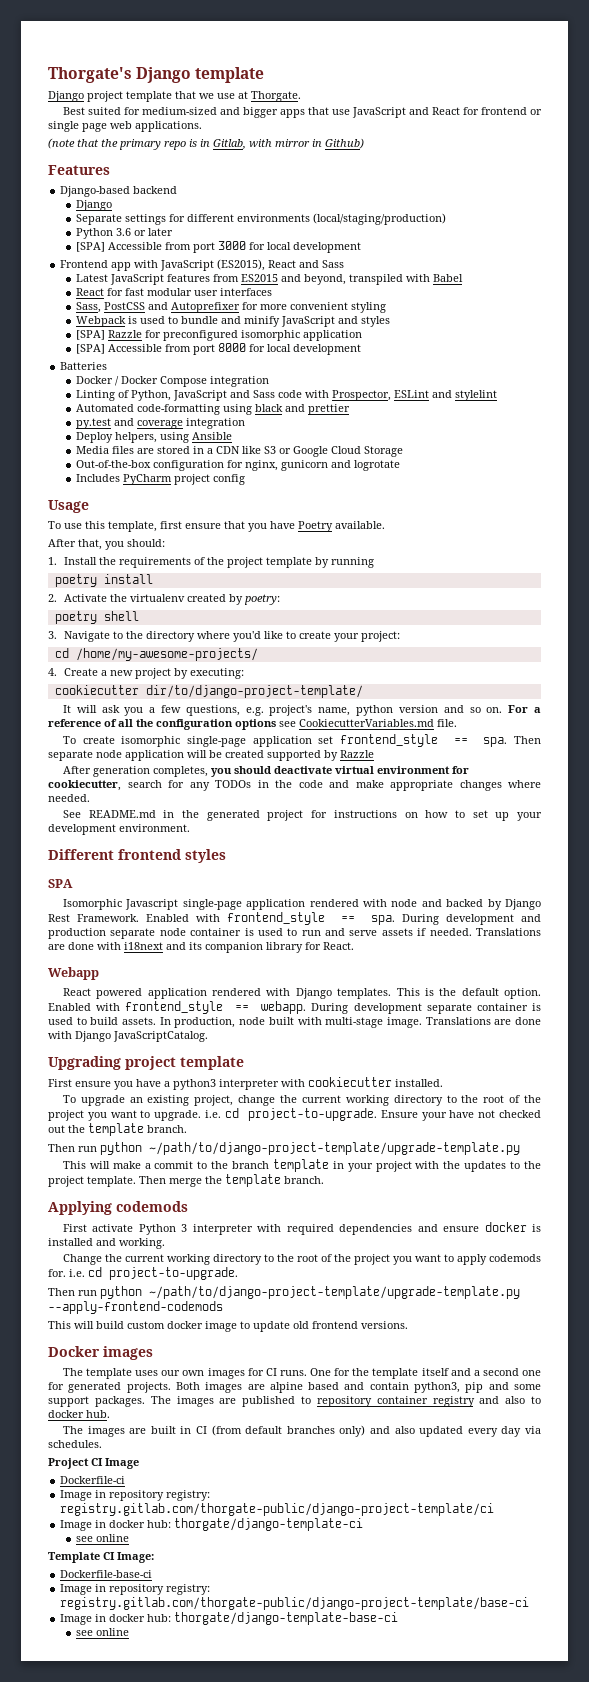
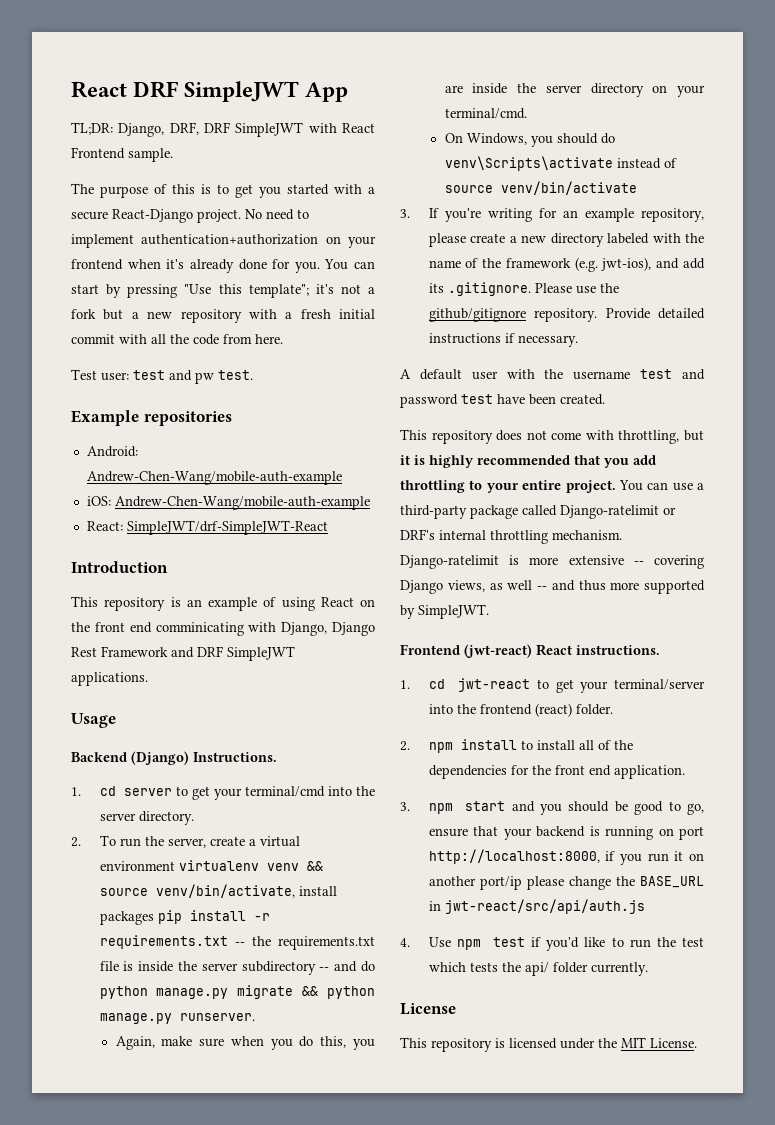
[48,67,265,83] [48,91,301,102] [62,107,543,118] [48,121,202,132] [48,138,364,150] [48,165,110,175] [60,186,178,197] [75,200,112,211] [75,213,446,225] [75,228,173,239] [75,241,361,253] [60,259,345,271] [75,274,463,285] [75,288,272,296] [75,302,386,313] [75,316,390,327] [75,330,362,341] [75,343,361,355] [60,362,108,370] [75,376,269,387] [75,390,497,401] [75,404,350,415] [75,418,245,429] [75,432,232,443] [75,446,403,457] [75,460,400,471] [75,474,245,485] [48,500,89,513] [48,521,385,532] [48,539,165,550] [48,557,374,568] [54,574,153,587] [48,594,280,605] [54,611,139,624] [48,631,400,642] [54,648,258,661] [48,668,244,679] [54,685,363,698] [62,705,542,716] [48,719,457,730] [62,734,541,747] [48,750,374,761] [62,766,469,777] [48,780,541,791] [48,794,90,802] [62,810,542,821] [48,824,190,835] [48,849,226,863] [48,879,73,888] [62,899,541,910] [48,912,541,925] [48,928,541,939] [48,942,354,953] [48,967,99,980] [62,988,541,999] [48,1001,542,1014] [48,1017,541,1028] [48,1031,208,1042] [48,1056,244,1070] [48,1077,443,1090] [62,1095,541,1106] [48,1108,541,1121] [48,1123,187,1136] [48,1142,520,1155] [62,1159,542,1172] [48,1174,324,1187] [48,1201,188,1215] [62,1222,541,1235] [48,1238,165,1249] [62,1254,541,1265] [48,1267,238,1280] [48,1286,520,1299] [48,1301,223,1314] [48,1321,408,1332] [48,1346,153,1360] [62,1368,541,1379] [48,1382,542,1393] [48,1396,541,1407] [48,1410,110,1418] [62,1425,541,1437] [48,1440,102,1448] [48,1458,139,1469] [60,1476,126,1484] [60,1490,211,1501] [60,1503,495,1516] [60,1518,364,1531] [75,1534,129,1542] [48,1552,154,1563] [60,1570,153,1578] [60,1584,211,1595] [60,1597,530,1610] [60,1612,399,1625] [75,1628,129,1636] Thorgate's Django template // Django project template that we use at Thorgate. // Best suited for medium-sized and bigger apps that use JavaScript and React for frontend or single page web applications. // (note that the primary repo is in Gitlab, with mirror in Github) // Features // Django-based backend // Django // Separate settings for different environments (local/staging/production) // Python 3.6 or later // [SPA] Accessible from port 3000 for local development // Frontend app with JavaScript (ES2015), React and Sass // Latest JavaScript features from ES2015 and beyond, transpiled with Babel // React for fast modular user interfaces // Sass, PostCSS and Autoprefixer for more convenient styling // Webpack is used to bundle and minify JavaScript and styles // [SPA] Razzle for preconfigured isomorphic application // [SPA] Accessible from port 8000 for local development // Batteries // Docker / Docker Compose integration // Linting of Python, JavaScript and Sass code with Prospector, ESLint and stylelint // Automated code-formatting using black and prettier // py.test and coverage integration // Deploy helpers, using Ansible // Media files are stored in a CDN like S3 or Google Cloud Storage // Out-of-the-box configuration for nginx, gunicorn and logrotate // Includes PyCharm project config // Usage // To use this template, first ensure that you have Poetry available. // After that, you should: // 1. Install the requirements of the project template by running // poetry install // 2. Activate the virtualenv created by poetry: // poetry shell // 3. Navigate to the directory where you'd like to create your project: // cd /home/my-awesome-projects/ // 4. Create a new project by executing: // cookiecutter dir/to/django-project-template/ // It will ask you a few questions, e.g. project's name, python version and so on. For a reference of all the configuration options see CookiecutterVariables.md file. // To create isomorphic single-page application set frontend_style == spa. Then separate node application will be created supported by Razzle // After generation completes, you should deactivate virtual environment for cookiecutter, search for any TODOs in the code and make appropriate changes where needed. // See README.md in the generated project for instructions on how to set up your development environment. // Different frontend styles // SPA // Isomorphic Javascript single-page application rendered with node and backed by Django Rest Framework. Enabled with frontend_style == spa. During development and production separate node container is used to run and serve assets if needed. Translations are done with i18next and its companion library for React. // Webapp // React powered application rendered with Django templates. This is the default option. Enabled with frontend_style == webapp. During development separate container is used to build assets. In production, node built with multi-stage image. Translations are done with Django JavaScriptCatalog. // Upgrading project template // First ensure you have a python3 interpreter with cookiecutter installed. // To upgrade an existing project, change the current working directory to the root of the project you want to upgrade. i.e. cd project-to-upgrade. Ensure your have not checked out the template branch. // Then run python ~/path/to/django-project-template/upgrade-template.py // This will make a commit to the branch template in your project with the updates to the project template. Then merge the template branch. // Applying codemods // First activate Python 3 interpreter with required dependencies and ensure docker is installed and working. // Change the current working directory to the root of the project you want to apply codemods for. i.e. cd project-to-upgrade. // Then run python ~/path/to/django-project-template/upgrade-template.py --apply-frontend-codemods // This will build custom docker image to update old frontend versions. // Docker images // The template uses our own images for CI runs. One for the template itself and a second one for generated projects. Both images are alpine based and contain python3, pip and some support packages. The images are published to repository container registry and also to docker hub. // The images are built in CI (from default branches only) and also updated every day via schedules. // Project CI Image // Dockerfile-ci // Image in repository registry: registry.gitlab.com/thorgate-public/django-project-template/ci // Image in docker hub: thorgate/django-template-ci // see online // Template CI Image: // Dockerfile-base-ci // Image in repository registry: registry.gitlab.com/thorgate-public/django-project-template/base-ci // Image in docker hub: thorgate/django-template-base-ci // see online -> [71,81,349,102] [71,122,375,137] [71,147,173,162] [71,183,375,198] [71,209,309,223] [71,234,376,248] [71,259,375,273] [71,284,375,298] [71,309,375,323] [71,334,283,345] [71,369,253,384] [71,410,232,426] [86,446,138,457] [86,471,342,485] [86,496,370,510] [86,520,328,535] [71,561,168,573] [71,596,375,611] [71,622,375,636] [71,646,295,661] [71,672,148,686] [71,713,116,728] [71,751,277,765] [71,786,375,800] [99,811,194,825] [71,835,300,848] [99,860,323,871] [99,884,337,898] [99,910,270,925] [99,935,375,950] [99,961,375,975] [99,985,375,999] [99,1013,255,1024] [115,1036,376,1050] [444,83,705,97] [444,108,527,119] [444,133,615,147] [444,156,677,171] [444,181,637,195] [400,208,704,222] [428,233,704,247] [428,257,705,272] [428,282,619,296] [428,308,705,322] [428,333,578,347] [400,369,705,380] [400,394,605,408] [400,429,704,444] [400,455,656,468] [400,480,704,493] [400,505,676,519] [400,529,622,544] [400,555,704,569] [400,580,705,594] [400,604,489,619] [400,644,660,658] [400,678,705,693] [428,703,613,717] [400,739,633,753] [428,765,685,779] [400,801,704,815] [428,826,704,840] [428,849,704,865] [428,876,704,890] [428,899,645,914] [400,937,704,951] [428,962,648,976] [400,1003,456,1015] [400,1037,697,1052] React DRF SimpleJWT App // TL;DR: Django, DRF, DRF SimpleJWT with React Frontend sample. // The purpose of this is to get you started with a secure React-Django project. No need to implement authentication+authorization on your frontend when it's already done for you. You can start by pressing "Use this template"; it's not a fork but a new repository with a fresh initial commit with all the code from here. // Test user: test and pw test. // Example repositories // Android: Andrew-Chen-Wang/mobile-auth-example // iOS: Andrew-Chen-Wang/mobile-auth-example // React: SimpleJWT/drf-SimpleJWT-React // Introduction // This repository is an example of using React on the front end comminicating with Django, Django Rest Framework and DRF SimpleJWT applications. // Usage // Backend (Django) Instructions. // 1. cd server to get your terminal/cmd into the server directory. // 2. To run the server, create a virtual environment virtualenv venv && source venv/bin/activate, install packages pip install -r requirements.txt -- the requirements.txt file is inside the server subdirectory -- and do python manage.py migrate && python manage.py runserver. // Again, make sure when you do this, you are inside the server directory on your terminal/cmd. // On Windows, you should do venv\Scripts\activate instead of source venv/bin/activate // 3. If you're writing for an example repository, please create a new directory labeled with the name of the framework (e.g. jwt-ios), and add its .gitignore. Please use the github/gitignore repository. Provide detailed instructions if necessary. // A default user with the username test and password test have been created. // This repository does not come with throttling, but it is highly recommended that you add throttling to your entire project. You can use a third-party package called Django-ratelimit or DRF's internal throttling mechanism. Django-ratelimit is more extensive -- covering Django views, as well -- and thus more supported by SimpleJWT. // Frontend (jwt-react) React instructions. // 1. cd jwt-react to get your terminal/server into the frontend (react) folder. // 2. npm install to install all of the dependencies for the front end application. // 3. npm start and you should be good to go, ensure that your backend is running on port http://localhost:8000, if you run it on another port/ip please change the BASE_URL in jwt-react/src/api/auth.js // 4. Use npm test if you'd like to run the test which tests the api/ folder currently. // License // This repository is licensed under the MIT License.

